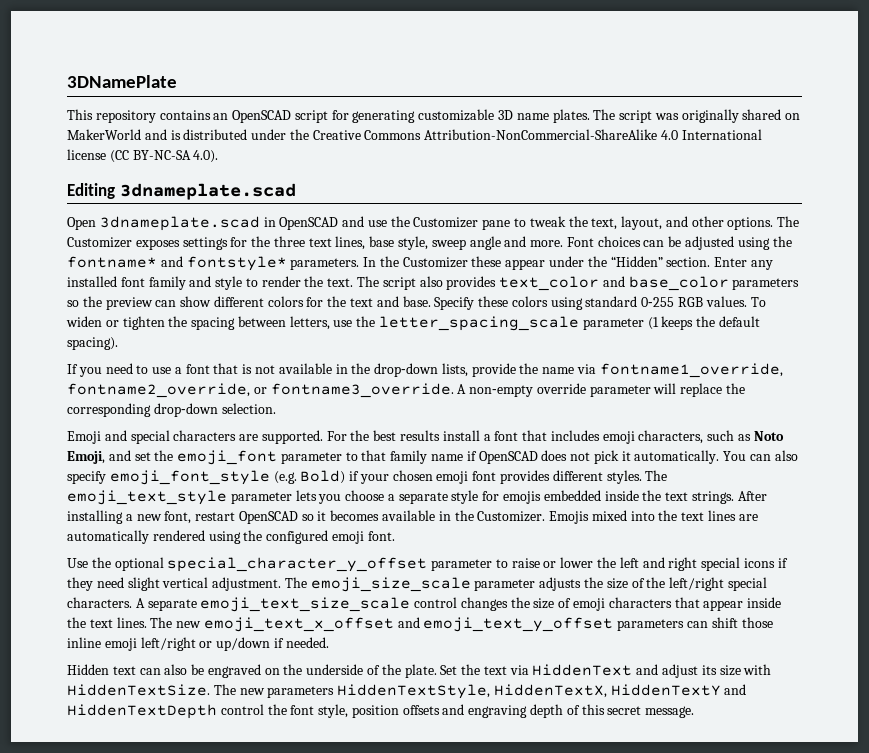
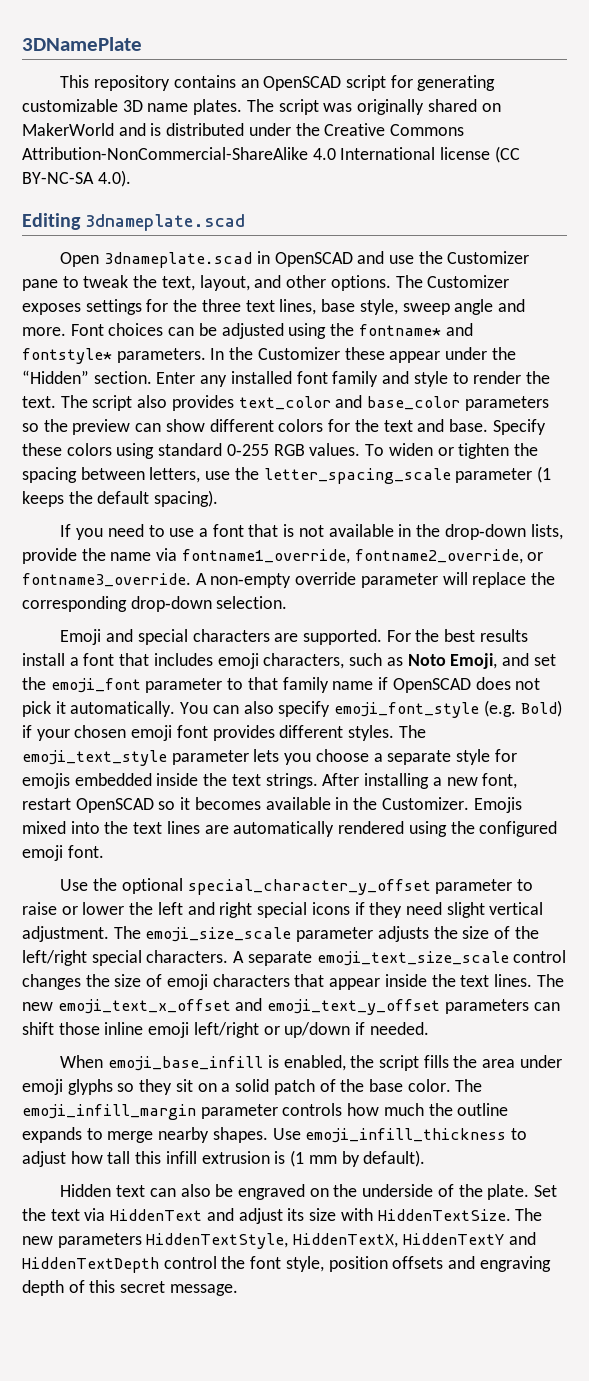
(329, 642) none -> [60,1055,562,1071] [22,1079,483,1095] [22,1103,509,1120] [22,1127,528,1143] [22,1150,426,1167] // When emoji_base_infill is enabled, the script fills the area under emoji glyphs so they sit on a solid patch of the base color. The emoji_infill_margin parameter controls how much the outline expands to merge nearby shapes. Use emoji_infill_thickness to adjust how tall this infill extrusion is (1 mm by default).

